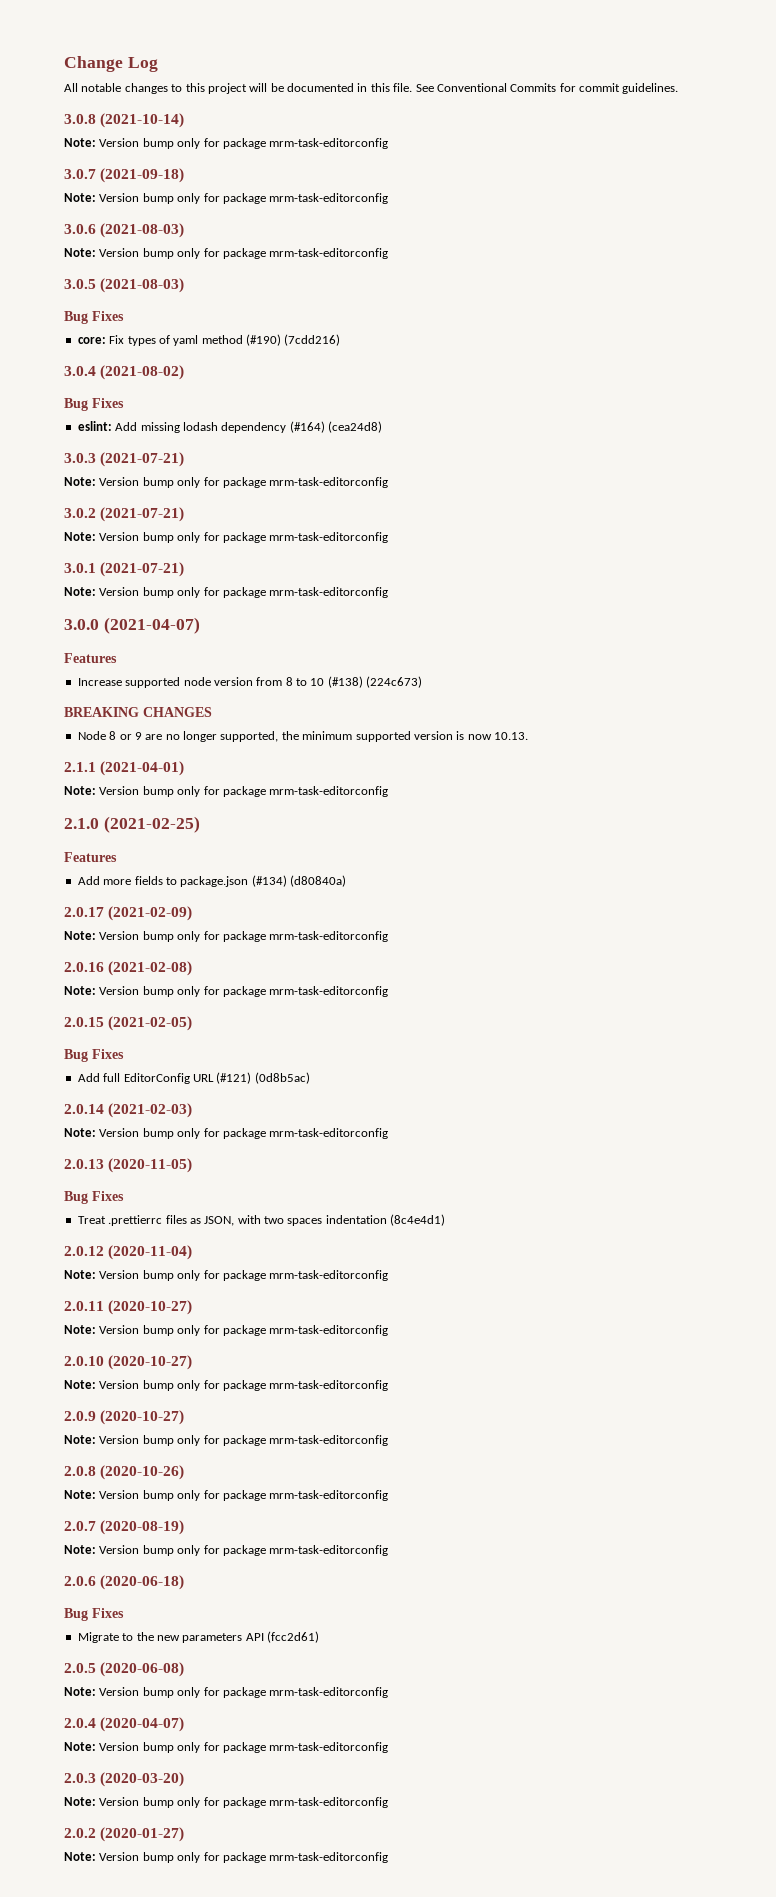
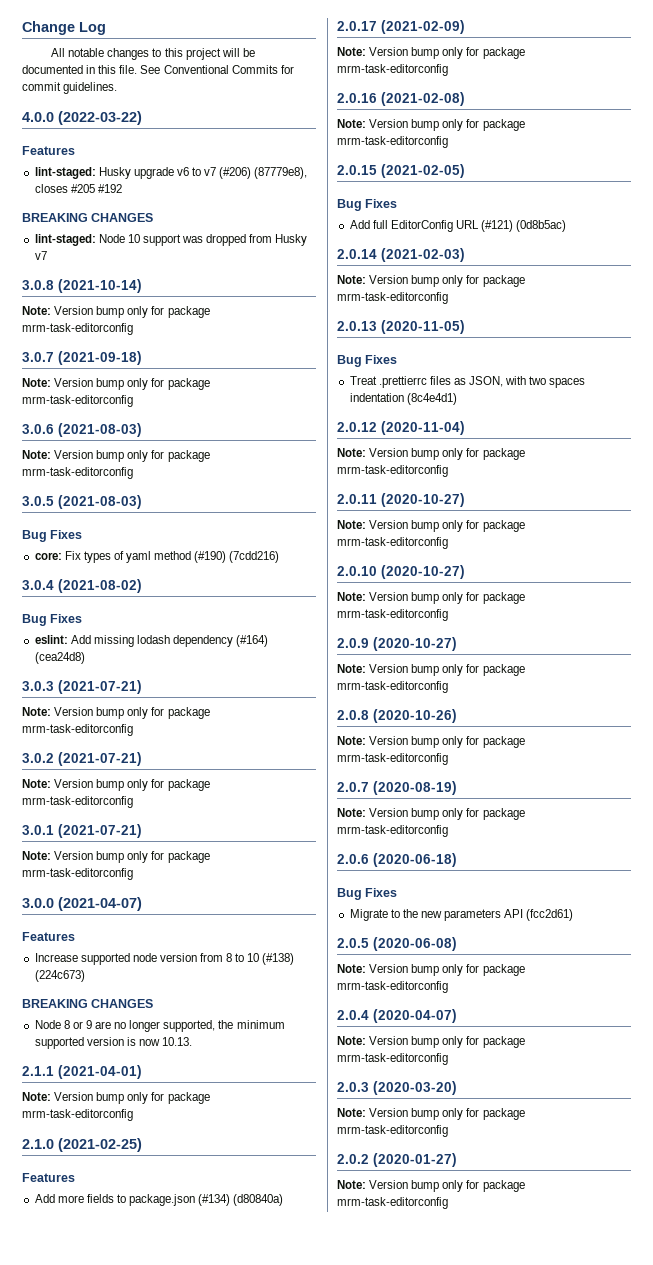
(679, 88) none -> [22,111,142,125] [22,146,75,155] [34,167,308,179] [34,184,122,193] [22,213,154,222] [34,234,308,246] [34,251,47,260] // 4.0.0 (2022-03-22) // Features // lint-staged: Husky upgrade v6 to v7 (#206) (87779e8), closes #205 #192 // BREAKING CHANGES // lint-staged: Node 10 support was dropped from Husky v7

